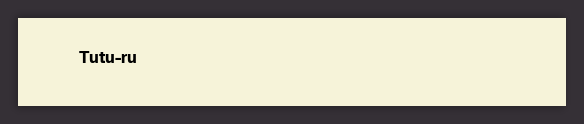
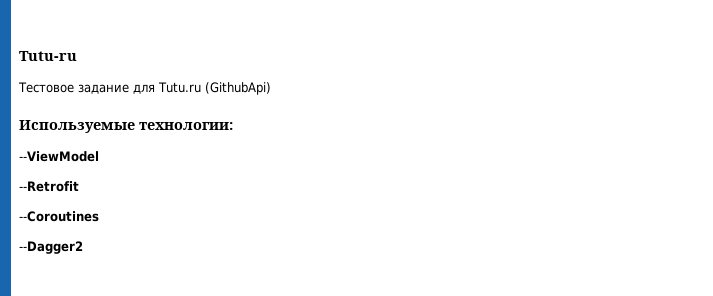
(137, 57) none -> [18,82,271,95] [19,120,233,133] [19,151,99,162] [19,181,79,192] [19,211,99,222] [19,241,83,254] // Тестовое задание для Tutu.ru (GithubApi) // Используемые технологии: // --ViewModel // --Retrofit // --Coroutines // --Dagger2

